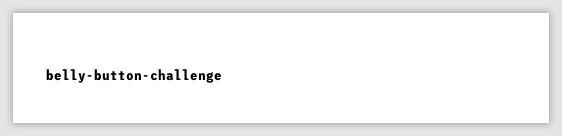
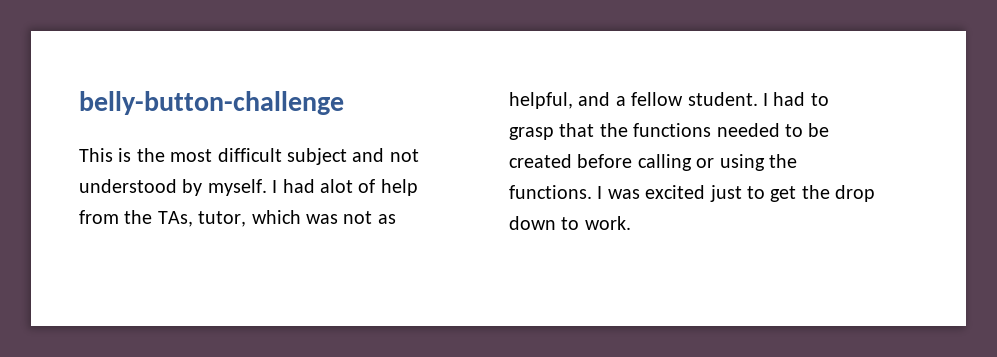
(222, 76) none -> [79,148,419,165] [79,179,418,196] [79,210,396,227] [509,92,829,109] [509,123,830,140] [509,154,797,171] [509,185,876,202] [509,216,631,230] // This is the most difficult subject and not understood by myself. I had alot of help from the TAs, tutor, which was not as helpful, and a fellow student. I had to grasp that the functions needed to be created before calling or using the functions. I was excited just to get the drop down to work.

